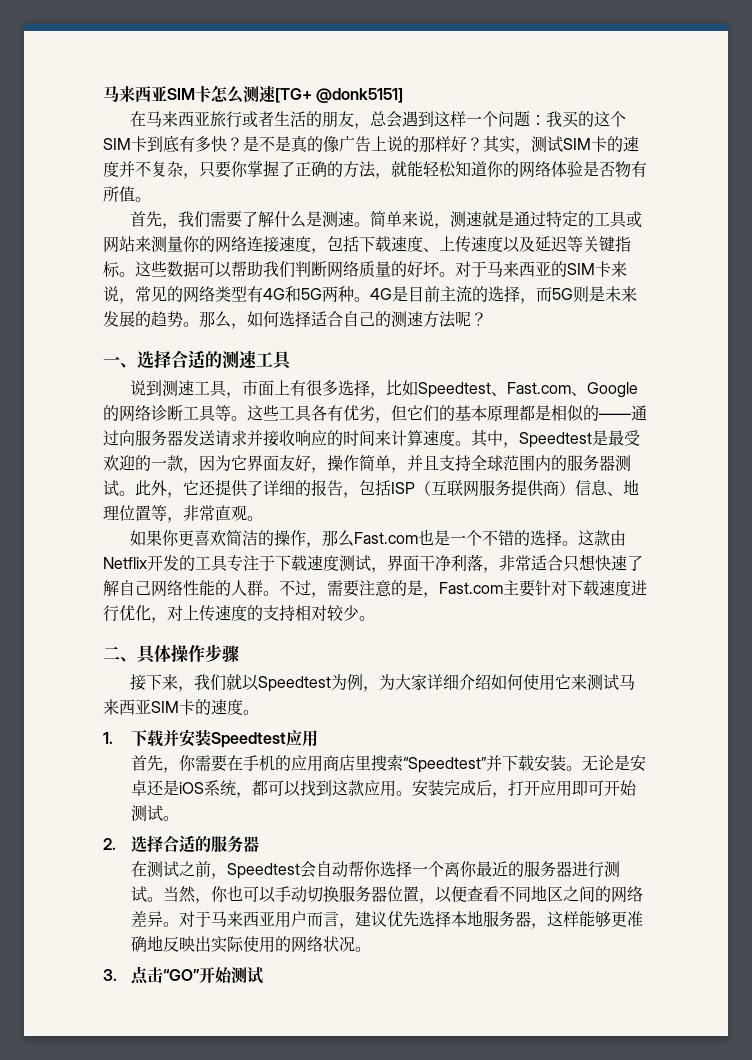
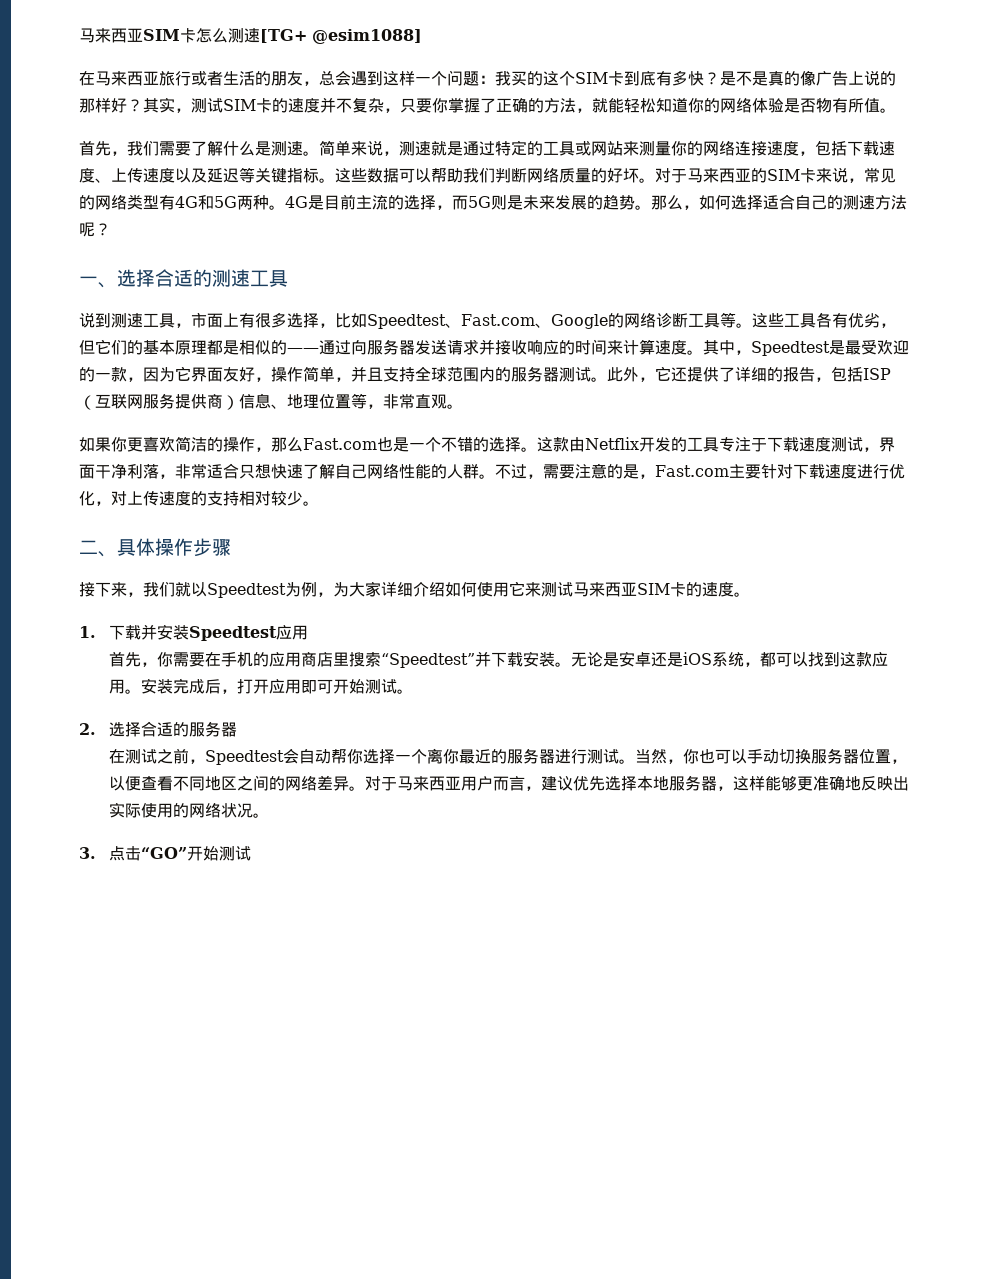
[316,88,404,103] @donk5151] -> [312,29,422,44] @esim1088]

